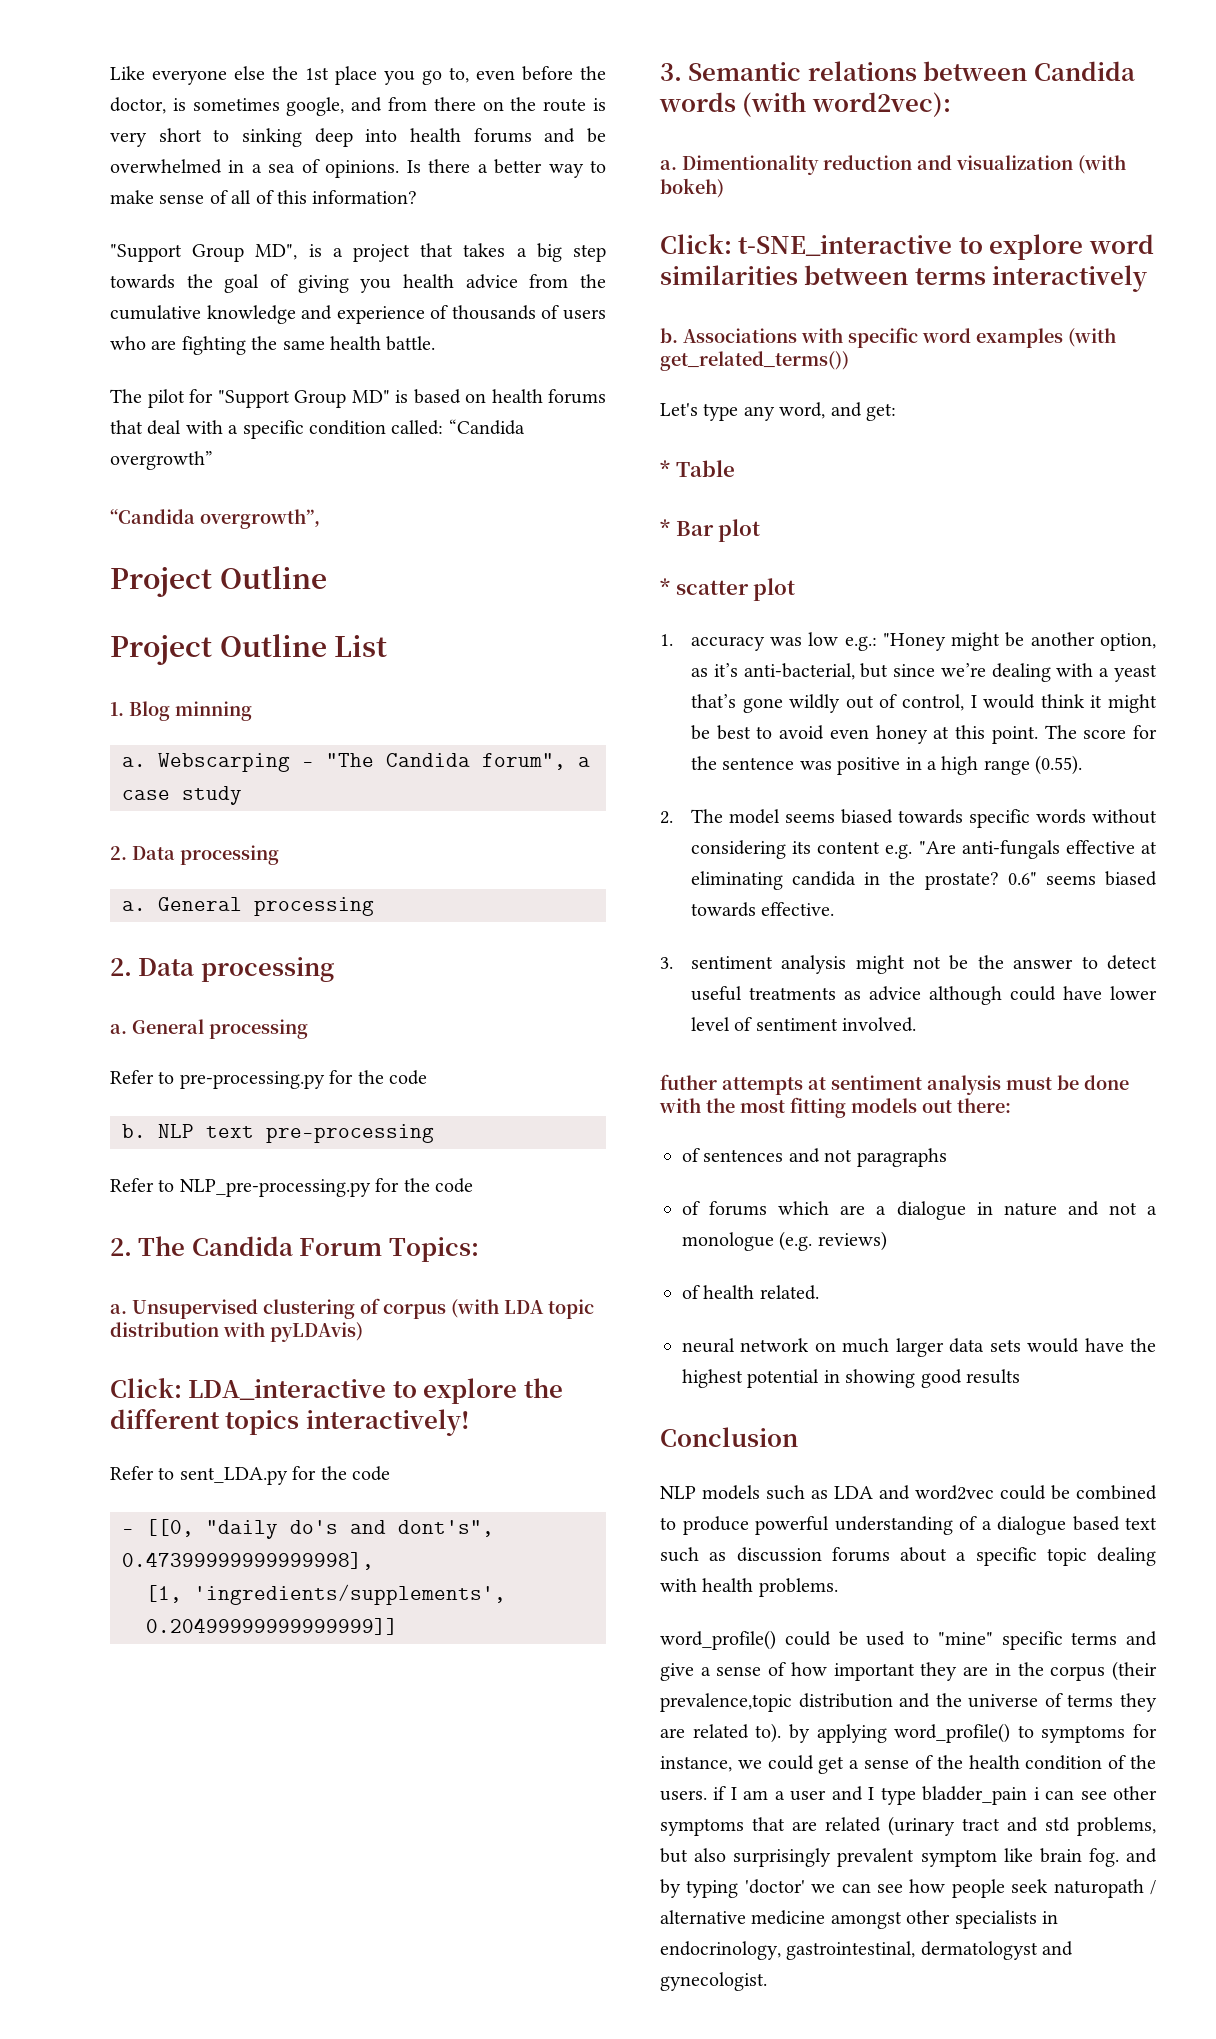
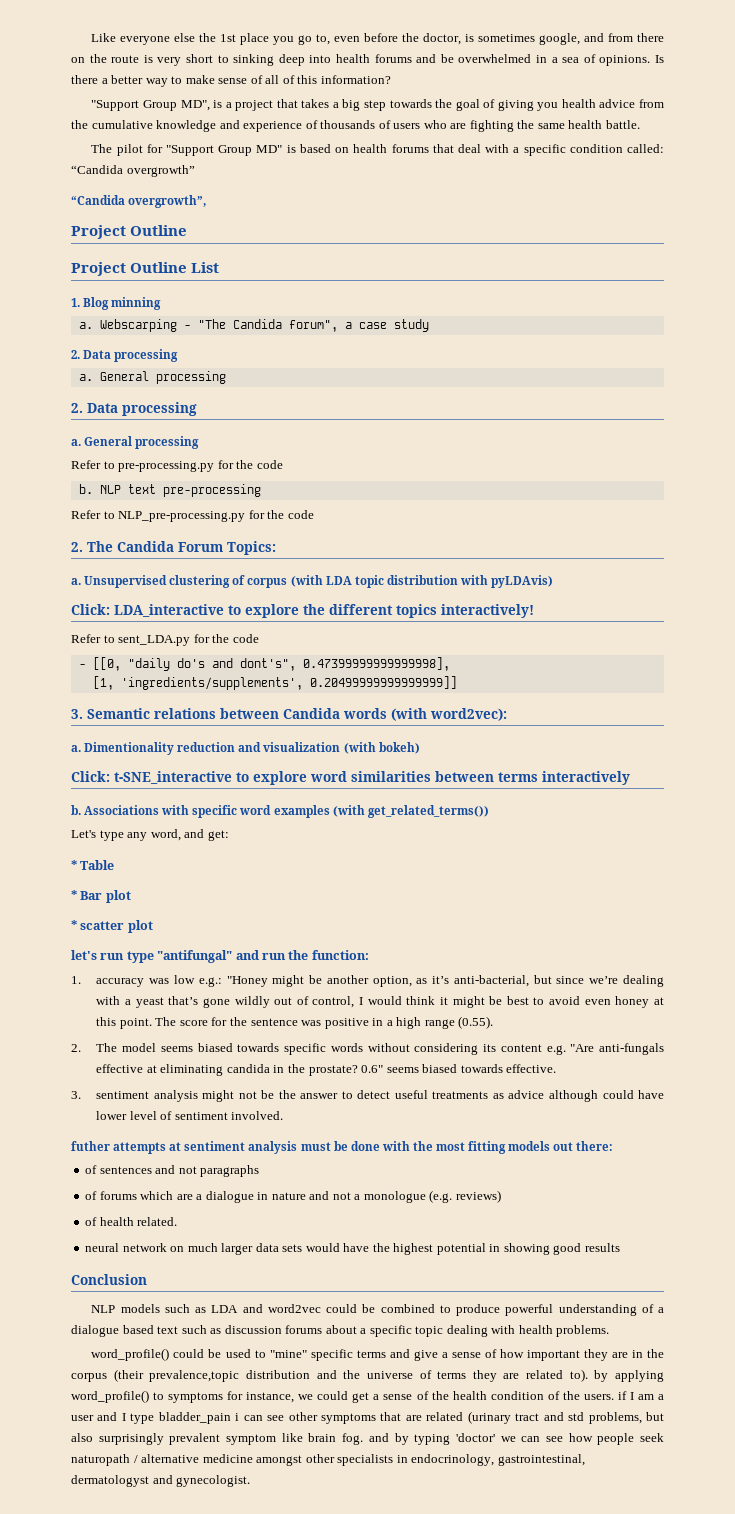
(796, 589) none -> [71,950,369,963] // let's run type "antifungal" and run the function:

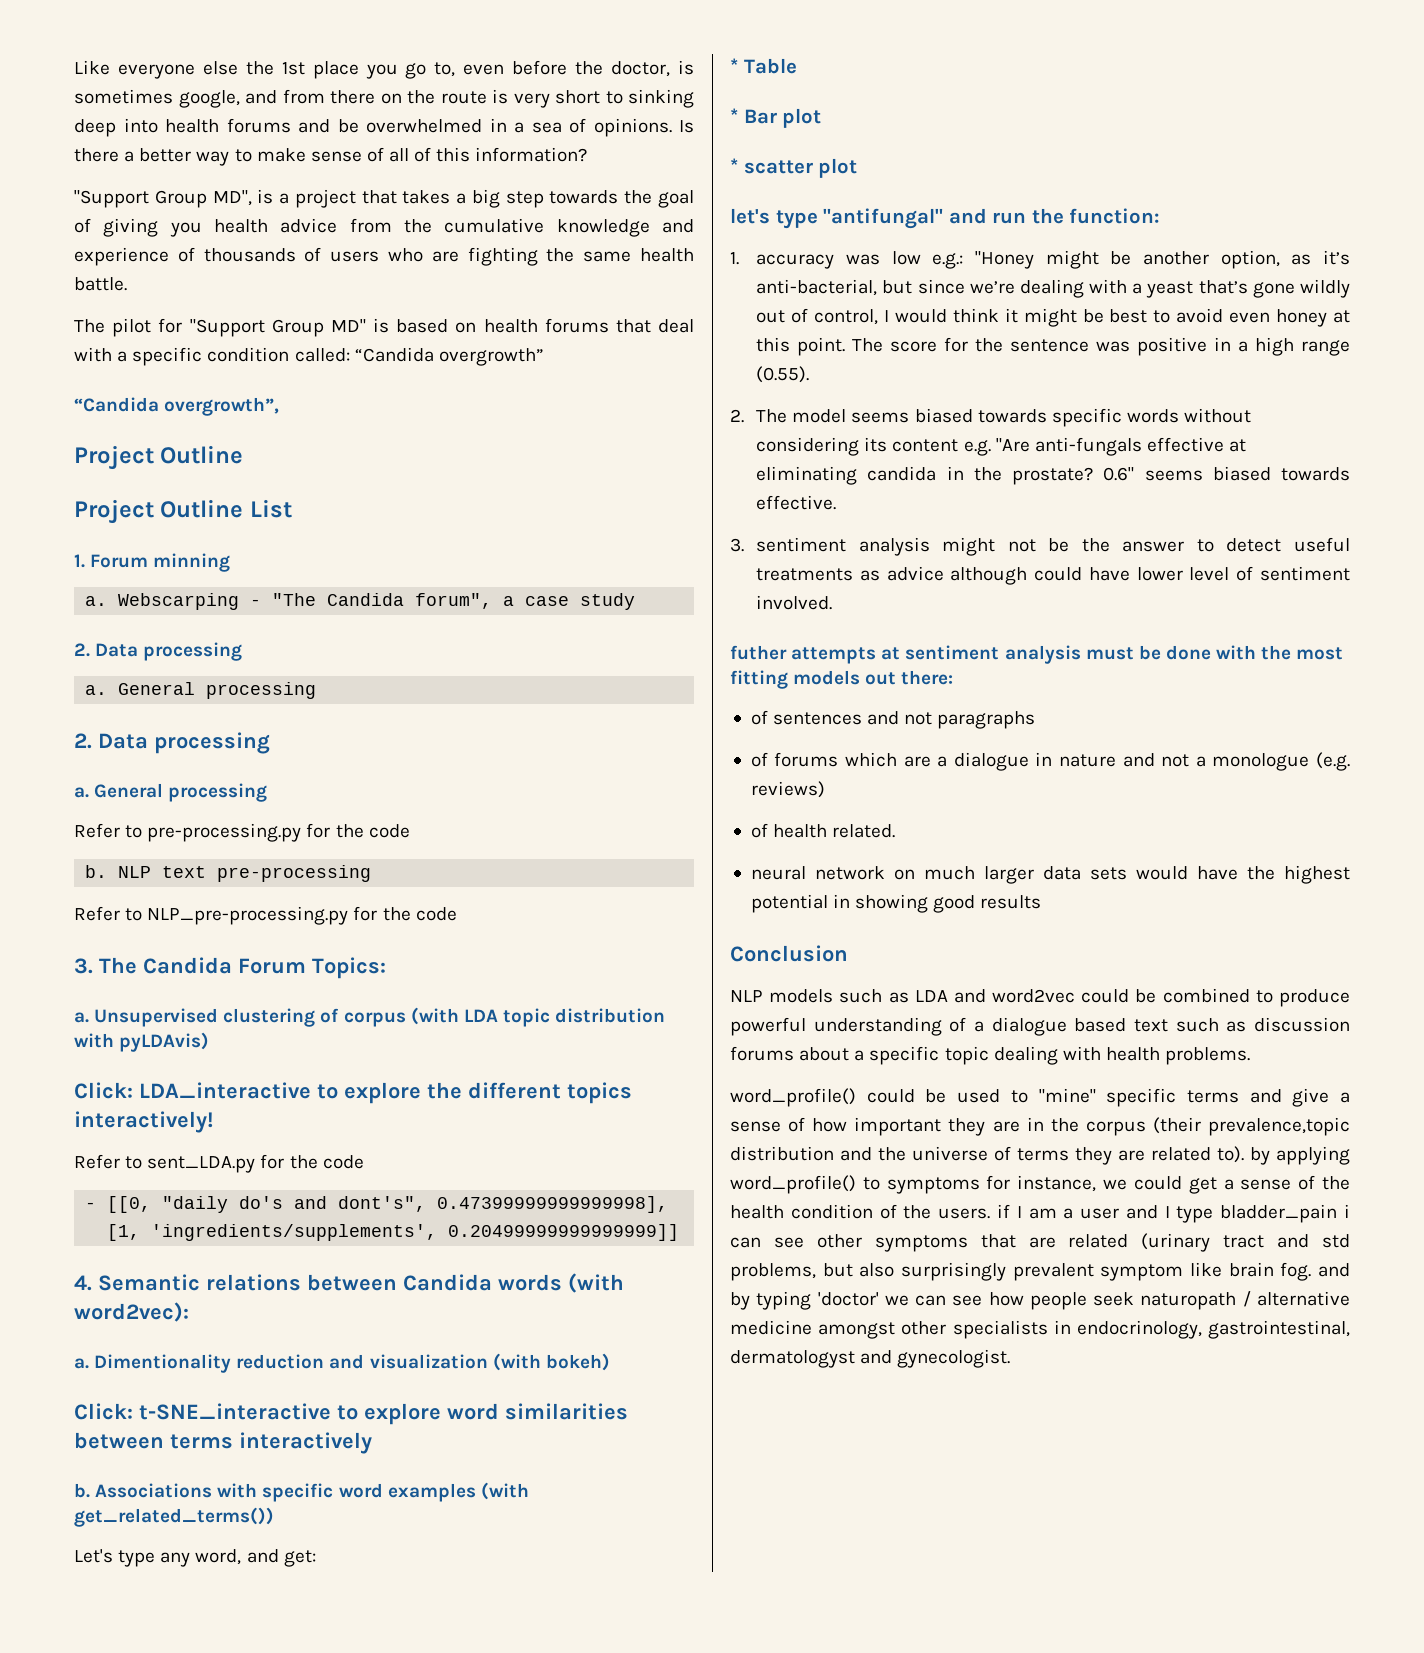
[83,297,110,310] Blog -> [90,554,149,568] Forum
[71,542,83,552] 2. -> [74,958,93,974] 3.
[71,709,83,719] 3. -> [74,1275,92,1291] 4.
[100,953,125,960] run -> (770, 216) none

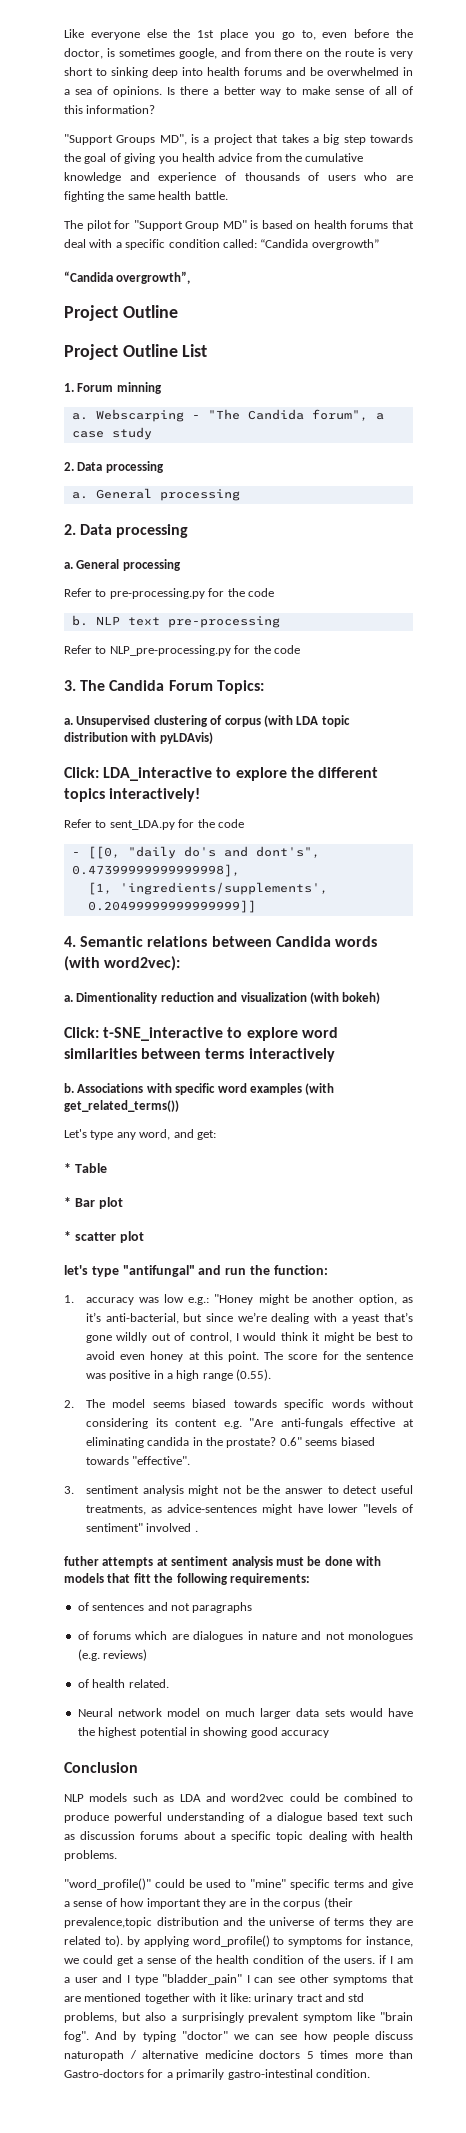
[154,190,207,208] Group -> [116,135,156,145] Groups
[756,495,837,510] effective. -> [132,1456,191,1465] "effective".
[756,566,1350,585] [756,595,833,610] treatments as advice although could have lower level of sentiment involved. -> [85,1504,413,1515] [85,1523,198,1532] treatments, as advice-sentences might have lower "levels of sentiment" involved .
[1261,645,1344,660] [730,670,954,689] the most fitting models out there: -> [64,1573,310,1585] models that fitt the following requirements:
[937,752,1029,771] a dialogue -> [193,1631,244,1642] dialogues
[1195,753,1310,771] a monologue -> [348,1631,413,1642] monologues
[750,866,885,880] neural network -> [77,1708,201,1717] Neural network model
[980,895,1042,909] results -> [281,1730,329,1738] accuracy
[730,1088,856,1107] word_profile() -> [64,1878,151,1890] "word_profile()"
[1220,1204,1350,1223] bladder_pain i -> [162,1974,250,1985] "bladder_pain" I
[1068,1233,1211,1252] related (urinary -> [84,1993,294,2004] mentioned together with it like: urinary
(895, 1270) none -> [170,2015,177,2021] a
[1228,1262,1350,1281] brain fog. and -> [380,2012,413,2021] [64,2031,118,2042] "brain fog". And
[817,1292,879,1306] 'doctor' -> [181,2031,228,2040] "doctor"
[1093,1292,1135,1306] seek -> [374,2031,413,2040] discuss
[818,1320,1350,1339] [730,1349,1011,1368] amongst other specialists in endocrinology, gastrointestinal, dermatologyst and gynecologist. -> [259,2050,413,2059] [64,2069,370,2080] doctors 5 times more than Gastro-doctors for a primarily gastro-intestinal condition.

